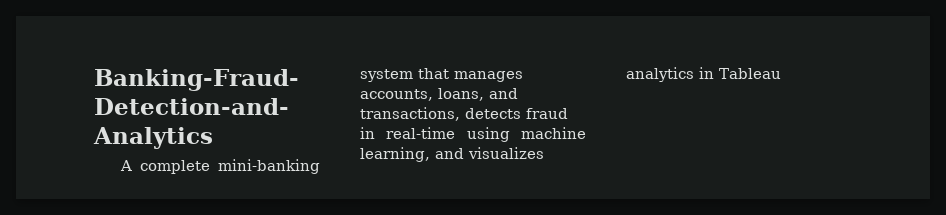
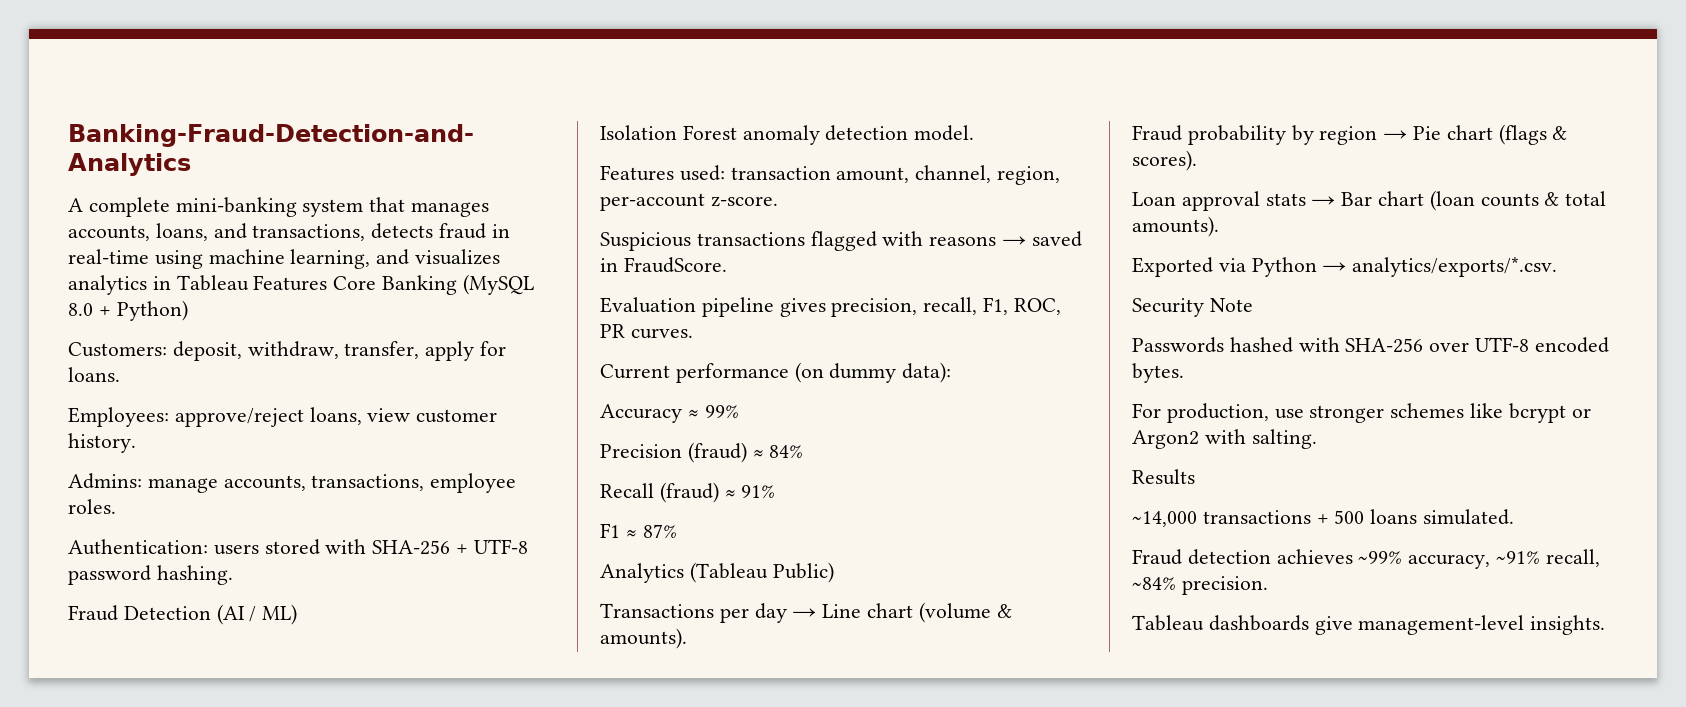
(781, 73) none -> [253,274,534,295] [68,300,188,321] [68,341,507,361] [68,367,120,382] [68,407,498,427] [68,433,136,453] [68,473,517,493] [68,499,116,514] [68,539,528,555] [68,565,233,585] [68,604,298,625] [600,125,975,145] [600,165,1061,185] [600,193,778,211] [600,231,1082,251] [600,257,727,273] [600,297,1061,317] [600,324,693,339] [600,362,952,383] [600,404,739,423] [600,442,804,463] [600,482,776,503] [600,523,677,538] [600,562,834,583] [600,602,1012,623] [600,628,687,649] [1132,124,1568,145] [1132,150,1197,171] [1132,190,1607,211] [1132,216,1219,237] [1132,257,1558,277] [1132,298,1253,317] [1132,337,1609,353] [1132,363,1184,383] [1132,403,1591,423] [1132,429,1317,449] [1132,469,1195,485] [1132,509,1515,527] [1132,549,1600,569] [1132,576,1268,595] [1132,615,1606,635] Features Core Banking (MySQL 8.0 + Python) // Customers: deposit, withdraw, transfer, apply for loans. // Employees: approve/reject loans, view customer history. // Admins: manage accounts, transactions, employee roles. // Authentication: users stored with SHA-256 + UTF-8 password hashing. // Fraud Detection (AI / ML) // Isolation Forest anomaly detection model. // Features used: transaction amount, channel, region, per-account z-score. // Suspicious transactions flagged with reasons → saved in FraudScore. // Evaluation pipeline gives precision, recall, F1, ROC, PR curves. // Current performance (on dummy data): // Accuracy ≈ 99% // Precision (fraud) ≈ 84% // Recall (fraud) ≈ 91% // F1 ≈ 87% // Analytics (Tableau Public) // Transactions per day → Line chart (volume & amounts). // Fraud probability by region → Pie chart (flags & scores). // Loan approval stats → Bar chart (loan counts & total amounts). // Exported via Python → analytics/exports/*.csv. // Security Note // Passwords hashed with SHA-256 over UTF-8 encoded bytes. // For production, use stronger schemes like bcrypt or Argon2 with salting. // Results // ~14,000 transactions + 500 loans simulated. // Fraud detection achieves ~99% accuracy, ~91% recall, ~84% precision. // Tableau dashboards give management-level insights.

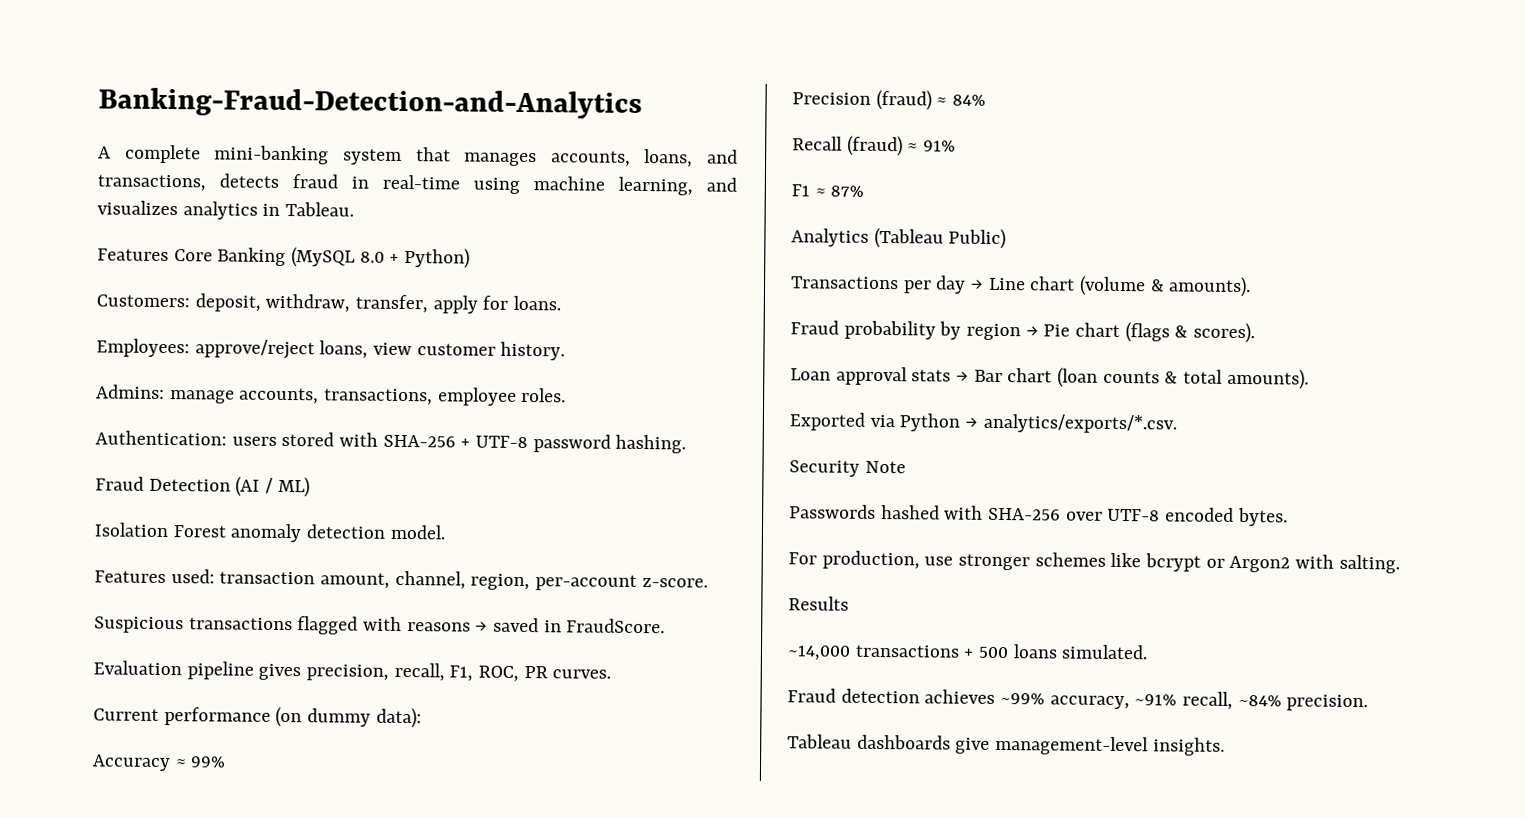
[176,275,249,291] Tableau -> [285,201,355,217] Tableau. //

